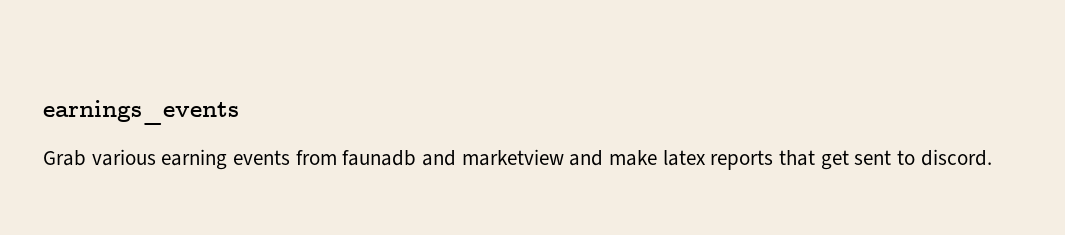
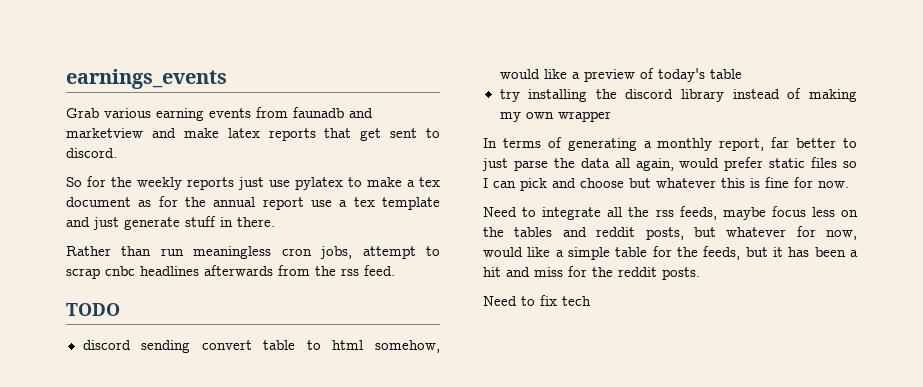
(992, 157) none -> [66,176,440,190] [66,196,440,210] [66,216,275,230] [66,246,440,259] [66,265,395,279] [66,303,120,316] [82,340,440,353] [499,68,742,82] [499,88,857,102] [499,111,611,122] [483,137,857,151] [482,157,857,171] [483,177,849,191] [483,206,858,220] [483,226,857,240] [483,246,858,260] [483,266,700,280] [483,295,591,306] // So for the weekly reports just use pylatex to make a tex document as for the annual report use a tex template and just generate stuff in there. // Rather than run meaningless cron jobs, attempt to scrap cnbc headlines afterwards from the rss feed. // TODO // discord sending convert table to html somehow, would like a preview of today's table // try installing the discord library instead of making my own wrapper // In terms of generating a monthly report, far better to just parse the data all again, would prefer static files so I can pick and choose but whatever this is fine for now. // Need to integrate all the rss feeds, maybe focus less on the tables and reddit posts, but whatever for now, would like a simple table for the feeds, but it has been a hit and miss for the reddit posts. // Need to fix tech

